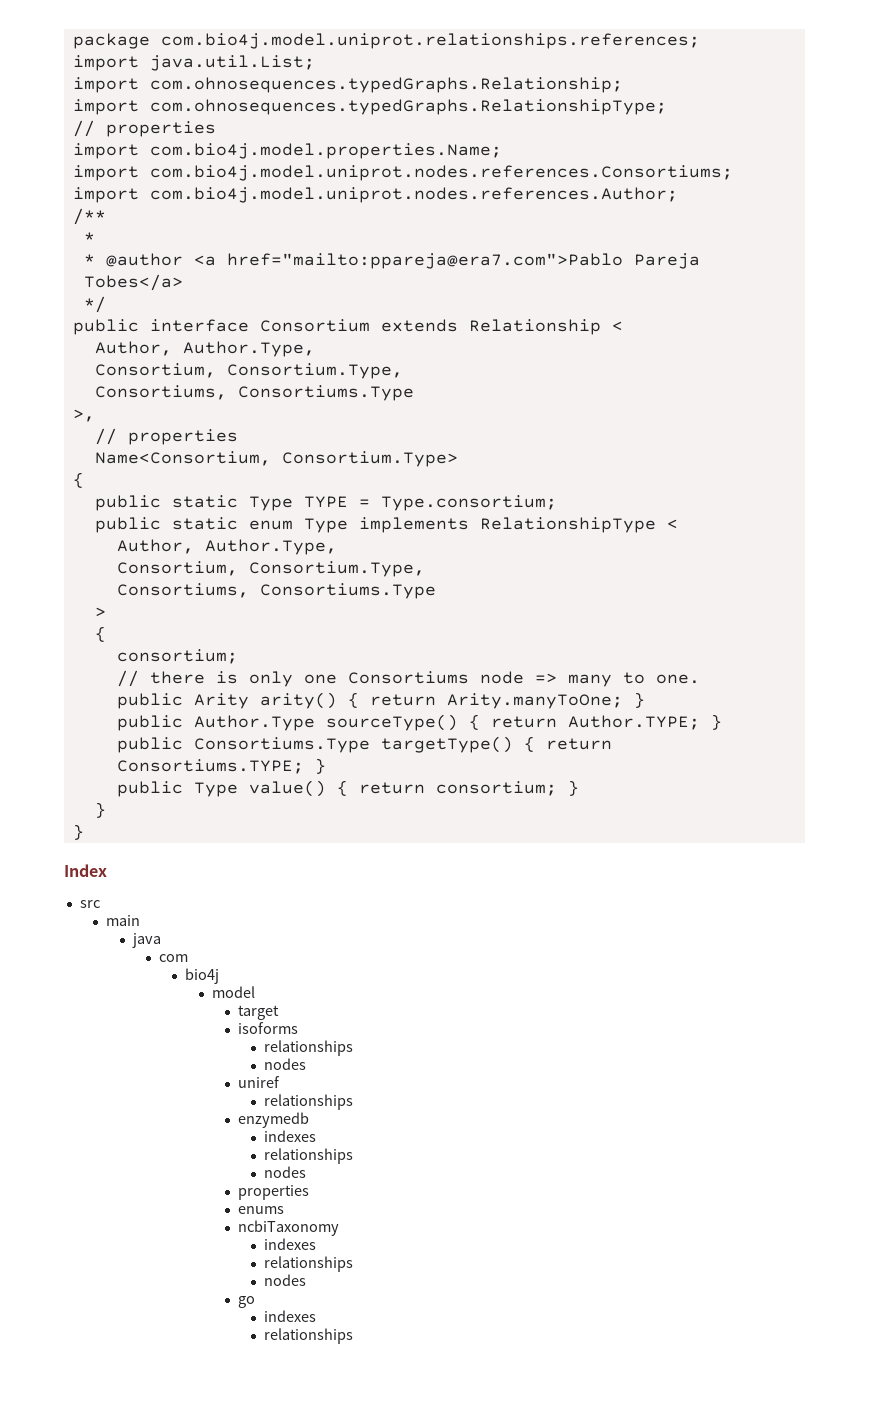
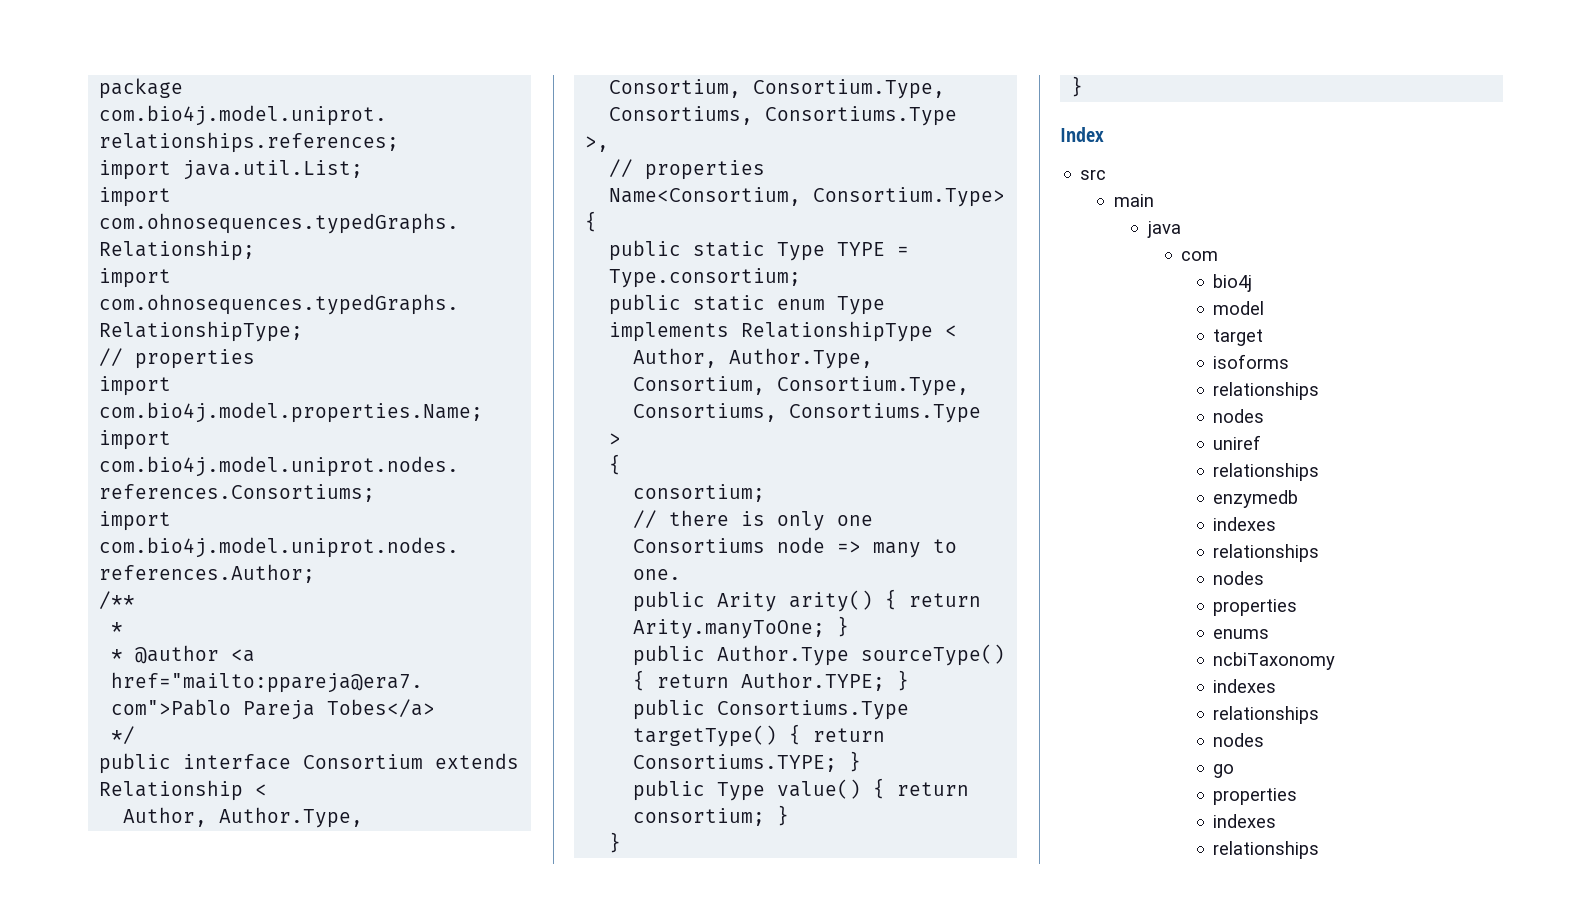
(255, 1302) none -> [1213,788,1298,805] // properties

